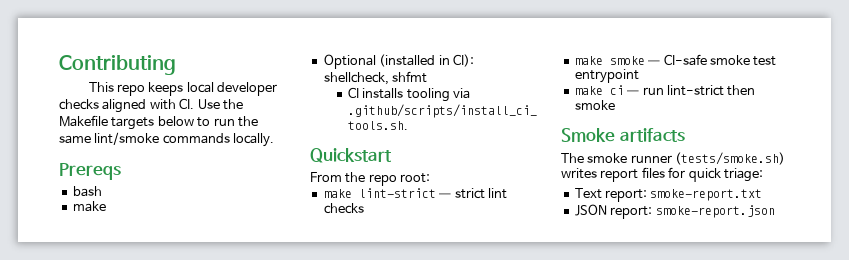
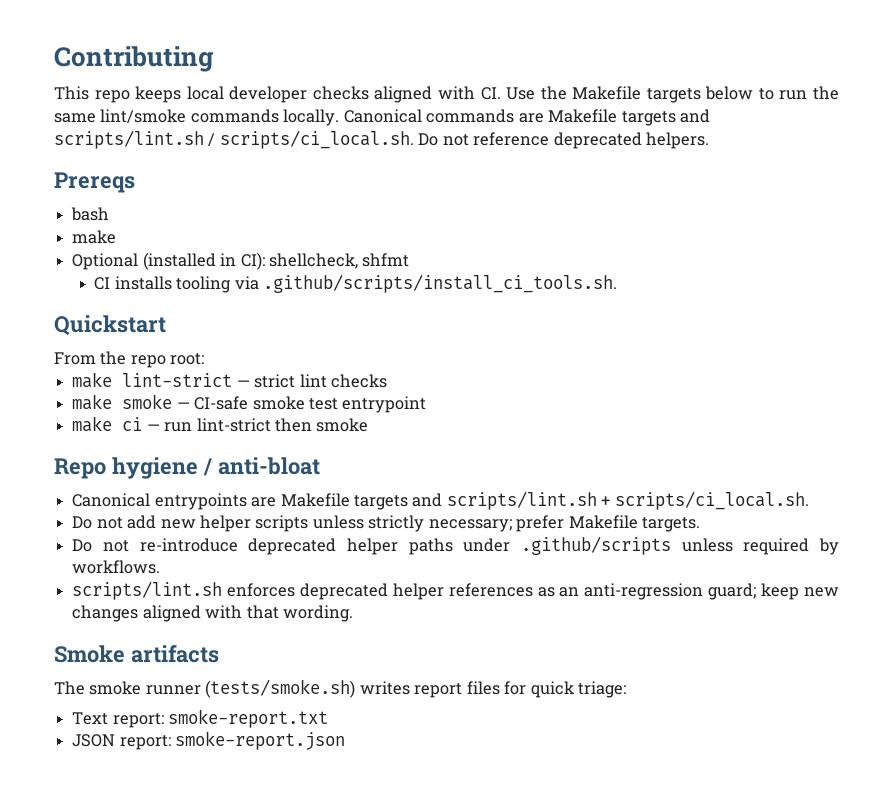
(275, 140) none -> [343,109,711,126] [54,130,710,149] Canonical commands are Makefile targets and scripts/lint.sh / scripts/ci_local.sh. Do not reference deprecated helpers.
(615, 105) none -> [54,457,320,479] [72,491,809,510] [72,515,701,532] [72,536,840,555] [72,560,161,574] [72,581,839,600] [72,605,353,622] // Repo hygiene / anti-bloat // Canonical entrypoints are Makefile targets and scripts/lint.sh + scripts/ci_local.sh. // Do not add new helper scripts unless strictly necessary; prefer Makefile targets. // Do not re-introduce deprecated helper paths under .github/scripts unless required by workflows. // scripts/lint.sh enforces deprecated helper references as an anti-regression guard; keep new changes aligned with that wording.

